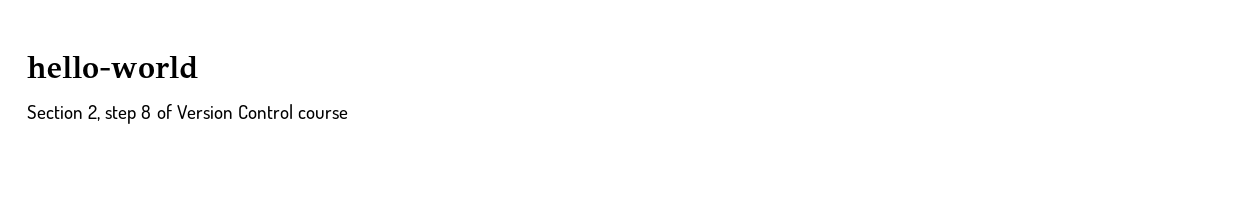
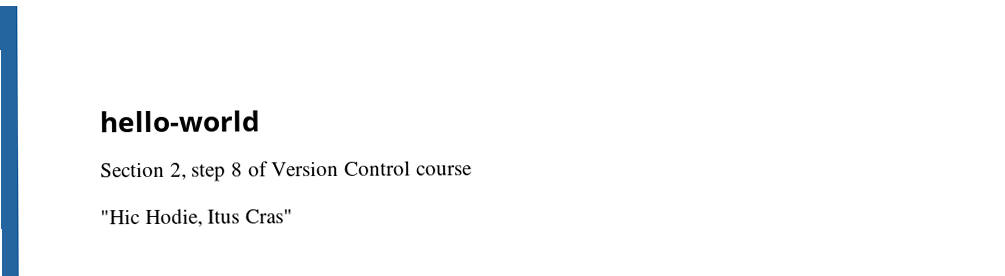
(348, 114) none -> [100,208,294,228] // "Hic Hodie, Itus Cras"

